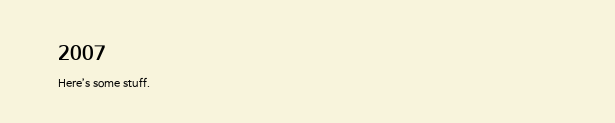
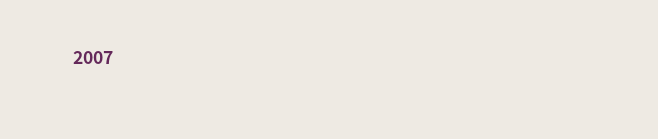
[58,77,150,88] // Here’s some stuff. -> (113, 57) none

